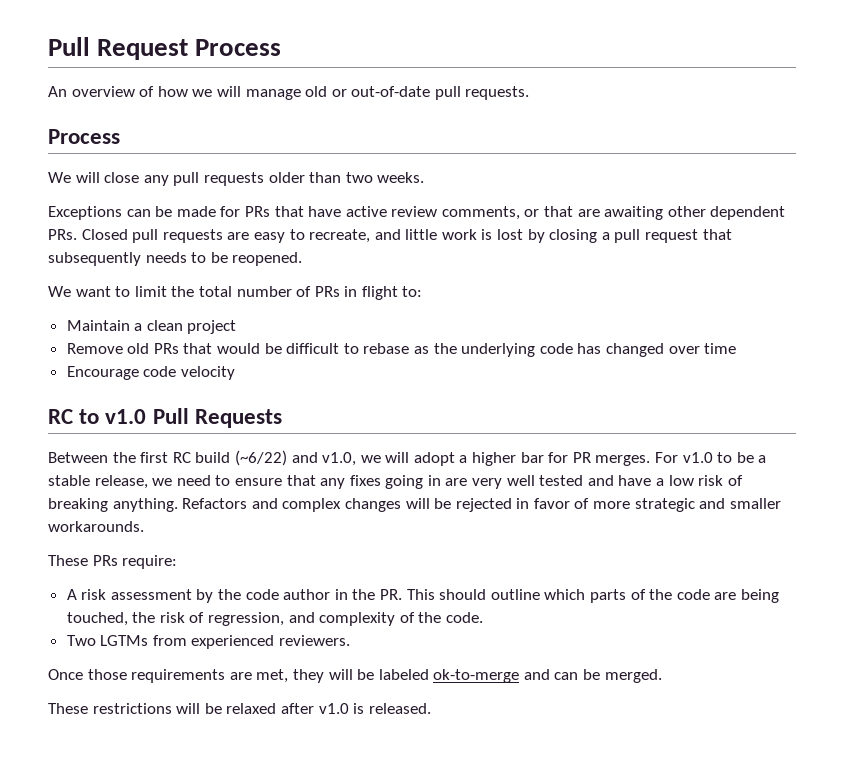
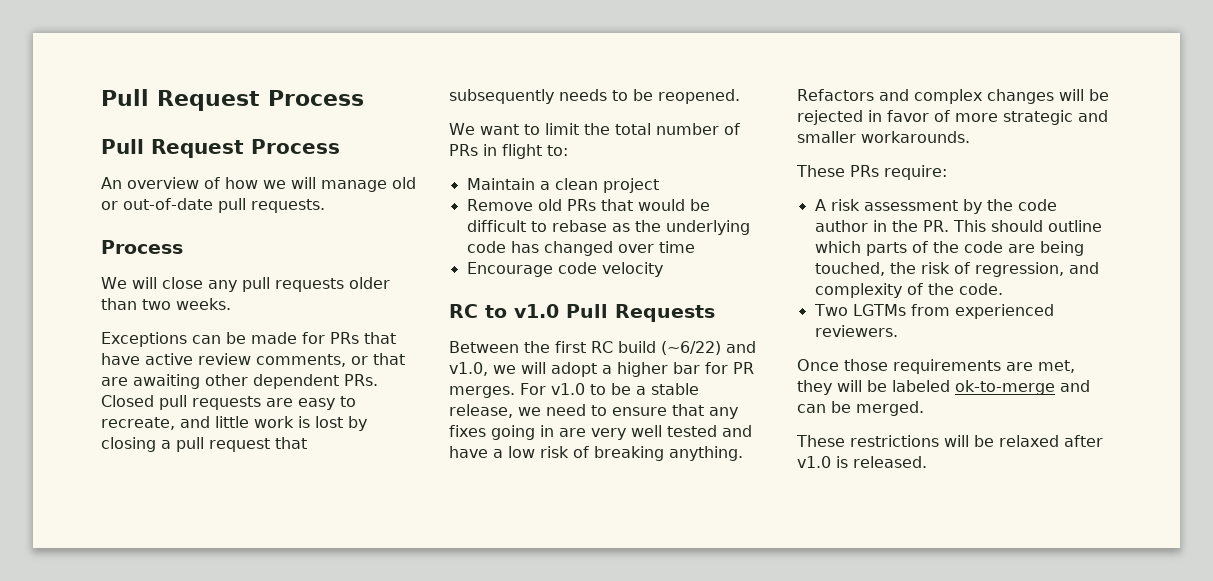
[48,37,282,60] Pull Request Process -> [101,89,364,111] [101,139,340,158] Pull Request Process // Pull Request Process

